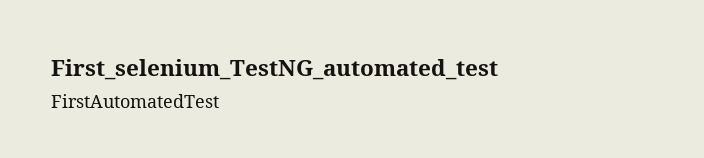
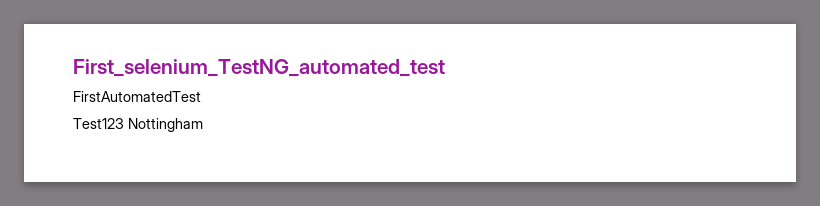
(219, 101) none -> [73,118,203,132] // Test123 Nottingham

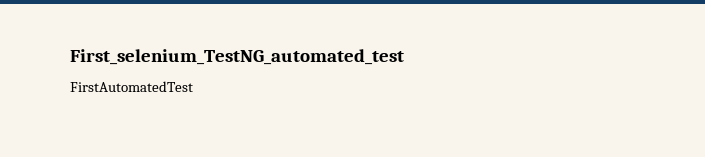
[73,118,203,132] // Test123 Nottingham -> (193, 86) none

